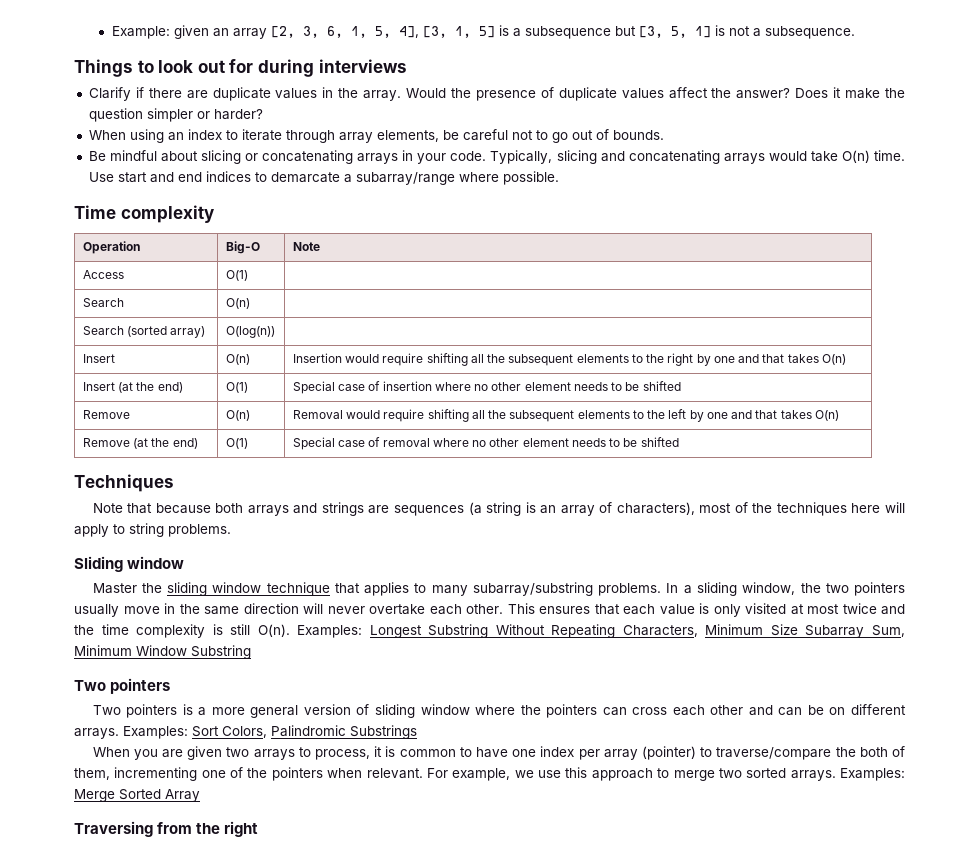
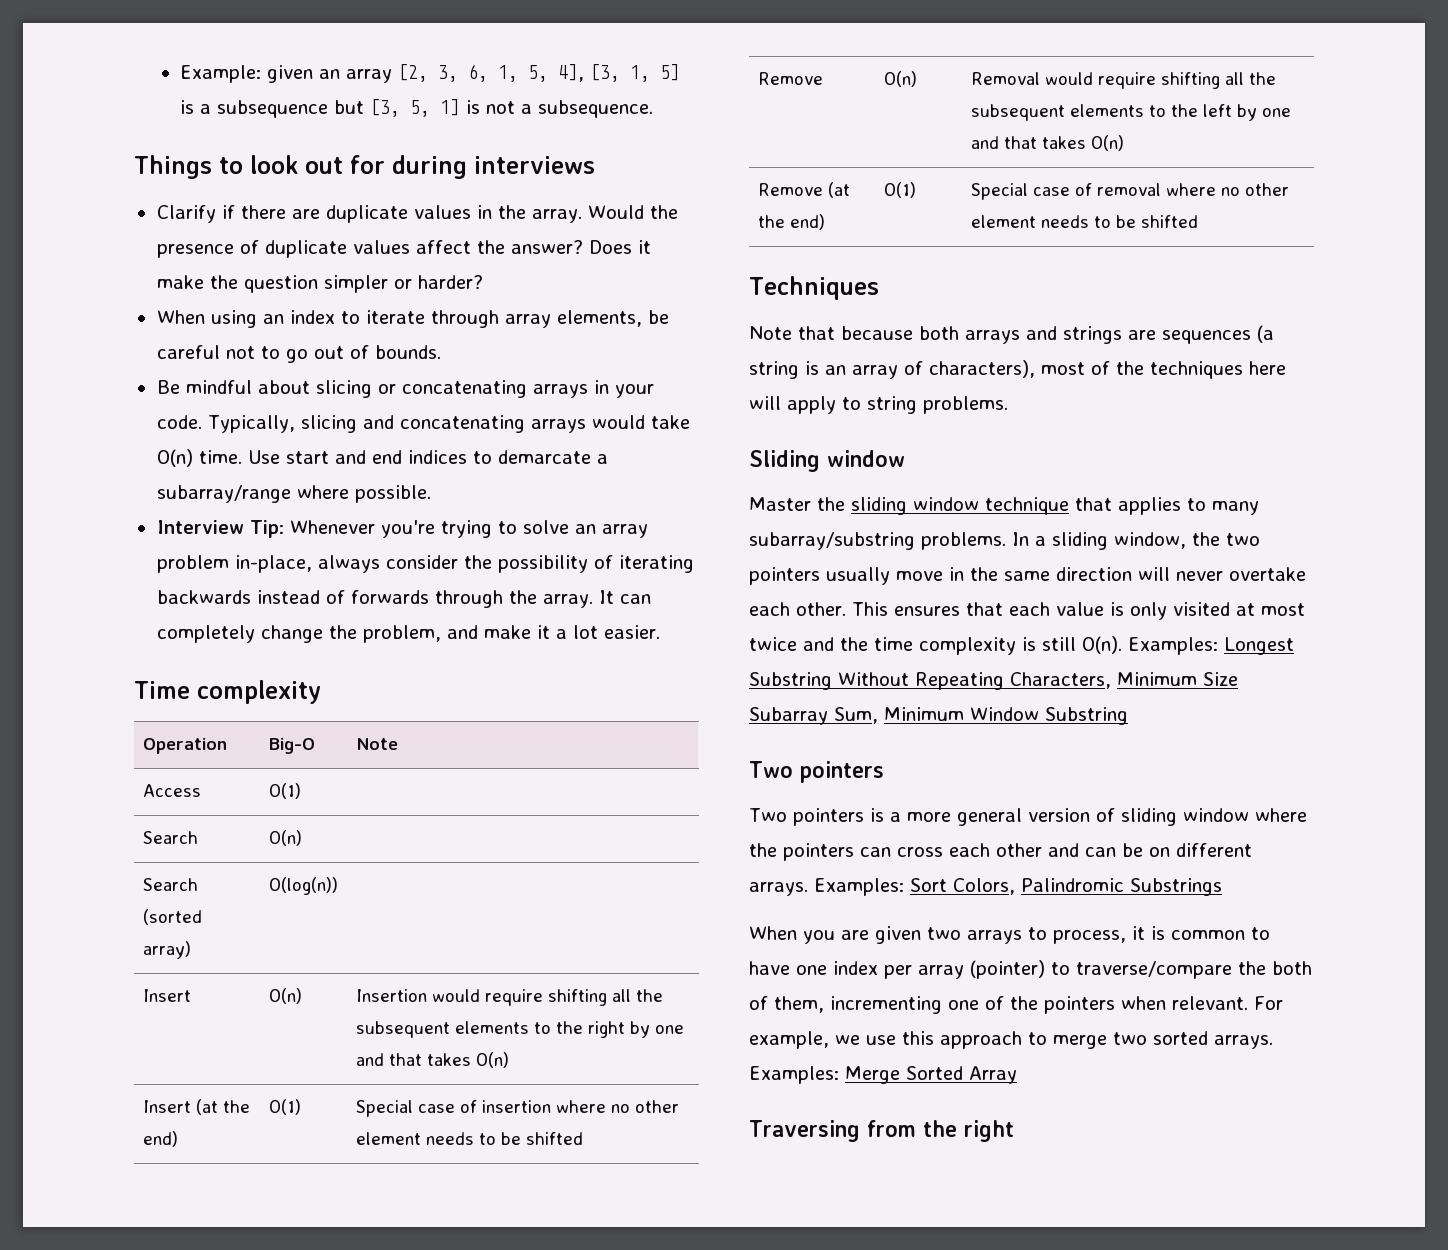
(559, 178) none -> [156,520,648,538] [156,555,694,573] [156,590,651,608] [156,625,660,643] // Interview Tip: Whenever you're trying to solve an array problem in-place, always consider the possibility of iterating backwards instead of forwards through the array. It can completely change the problem, and make it a lot easier.

